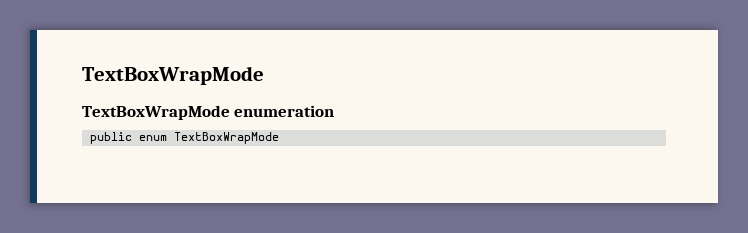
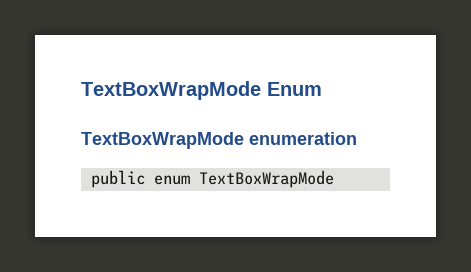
[82,66,264,85] TextBoxWrapMode -> [81,81,322,100] TextBoxWrapMode Enum

